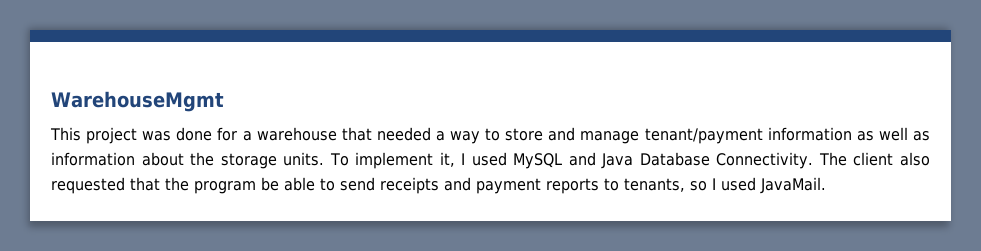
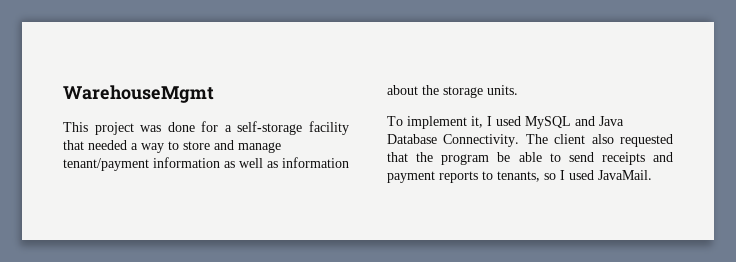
[256,127,337,141] warehouse -> [237,121,350,135] self-storage facility
(325, 159) none -> (518, 90) //

